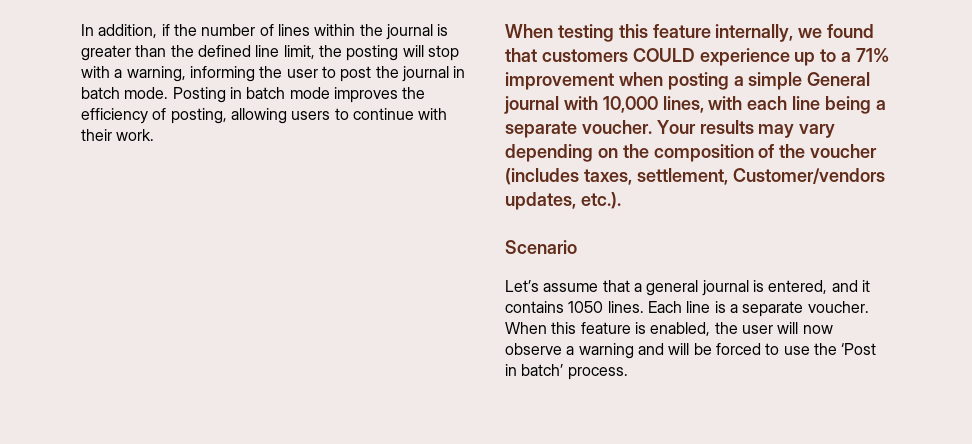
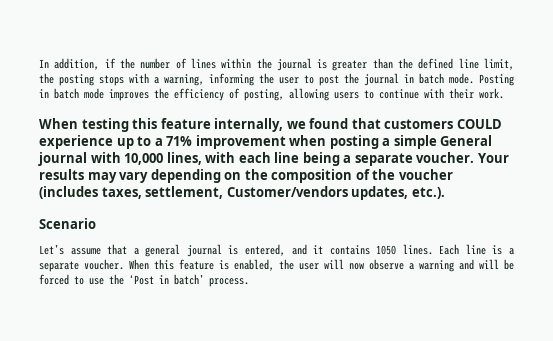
[402,45,459,61] will stop -> [99,75,124,86] stops

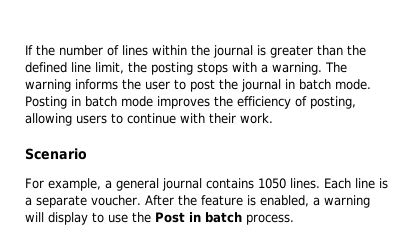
[39,58,116,70] In addition, if -> [25,45,33,55] If
[164,73,254,86] warning, informing -> [272,62,347,75] [25,79,118,92] warning. The warning informs
[39,118,502,132] [39,135,493,149] [38,152,509,166] [39,169,453,183] [39,186,445,200] [39,218,96,229] [39,244,324,257] When testing this feature internally, we found that customers COULD experience up to a 71% improvement when posting a simple General journal with 10,000 lines, with each line being a separate voucher. Your results may vary depending on the composition of the voucher (includes taxes, settlement, Customer/vendors updates, etc.). // Scenario // Let’s assume that a general journal is entered, and it -> [25,148,87,160] [25,178,202,191] Scenario // For example, a general journal
[129,259,174,270] When this -> [144,195,197,206] After the
[279,259,514,272] [39,274,204,285] the user will now observe a warning and will be forced to use the ‘Post in batch’ -> [312,195,370,208] [25,212,242,225] a warning will display to use the Post in batch

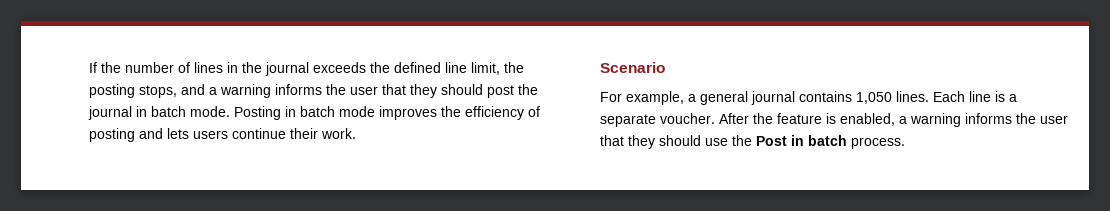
[152,45,343,58] within the journal is greater than -> [227,62,366,76] in the journal exceeds
[197,62,347,75] [25,79,186,92] stops with a warning. The warning informs the user to -> [139,84,483,98] stops, and a warning informs the user that they should
[310,96,356,109] [25,113,205,126] posting, allowing users to continue with -> [89,128,286,142] posting and lets users continue
[258,178,286,189] 1050 -> [856,92,892,104] 1,050
[25,212,104,225] will display to -> [965,113,1068,124] [600,135,701,149] informs the user that they should

